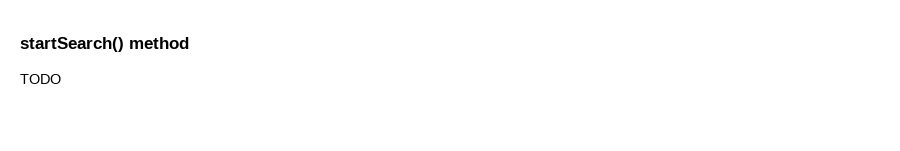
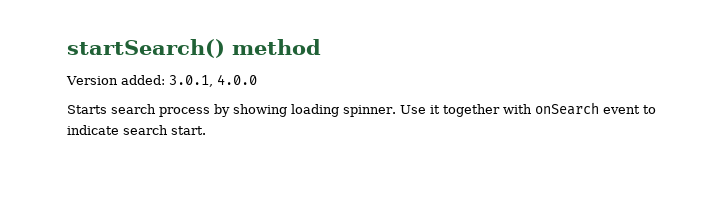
[20,74,61,84] TODO -> [66,74,257,87] [67,102,656,117] [67,125,206,135] Version added: 3.0.1, 4.0.0 // Starts search process by showing loading spinner. Use it together with onSearch event to indicate search start.

